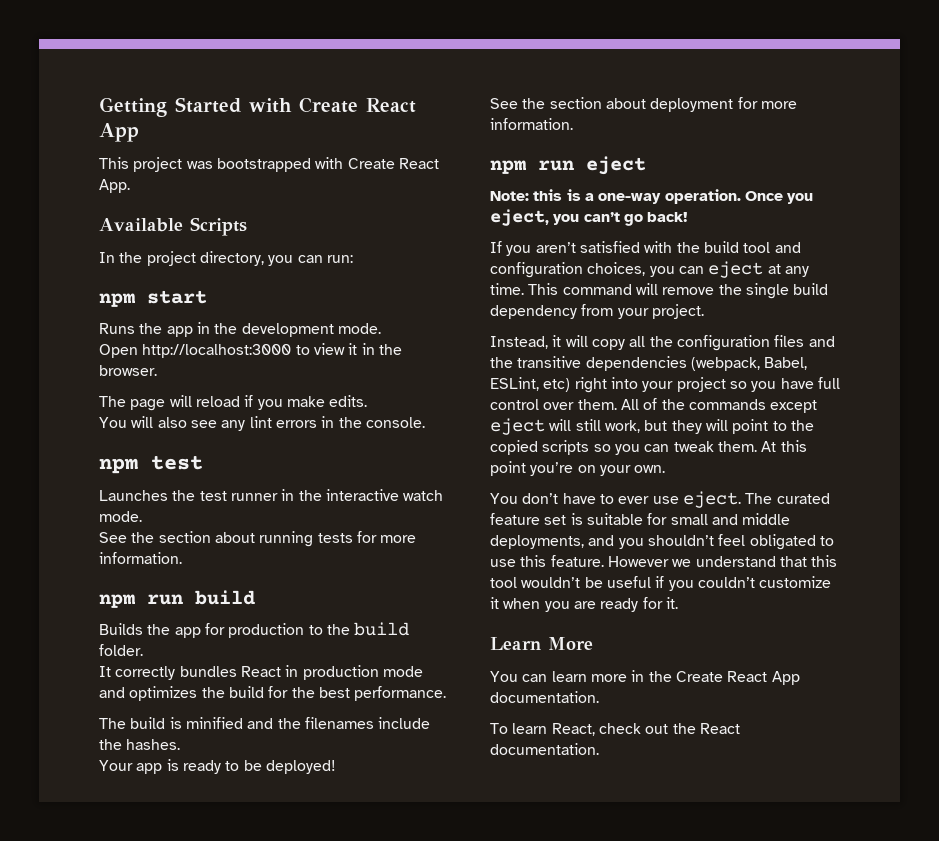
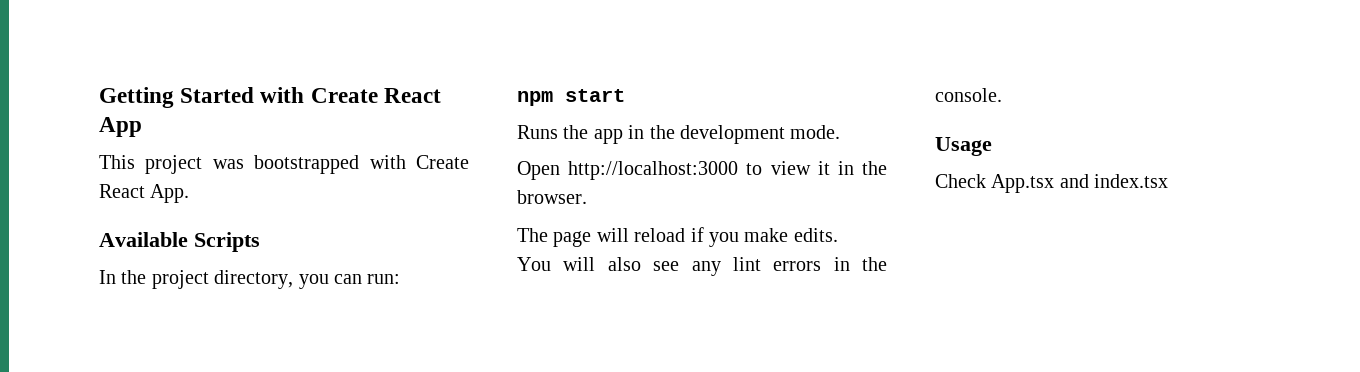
[99,456,203,474] [99,489,444,501] [99,511,142,522] [99,531,417,547] [99,552,182,564] [99,590,255,608] [99,622,410,638] [99,644,143,656] [99,665,423,680] [99,686,447,701] [99,717,431,729] [99,739,181,750] [99,759,336,774] [490,97,797,112] [490,118,573,130] [490,156,646,175] [490,189,814,204] [490,209,689,226] [490,241,801,256] [490,261,809,278] [490,283,829,299] [490,304,704,319] [490,335,835,351] [490,356,808,371] [490,377,840,393] [490,398,818,413] [490,418,814,435] [490,440,807,455] [490,461,666,476] [490,491,830,508] [490,513,791,525] [490,534,834,550] [490,555,838,567] [490,576,832,591] [490,597,678,612] [490,637,593,650] [490,670,800,685] [490,691,599,703] [490,723,740,736] [490,743,599,755] npm test // Launches the test runner in the interactive watch mode. // See the section about running tests for more information. // npm run build // Builds the app for production to the build folder. // It correctly bundles React in production mode and optimizes the build for the best performance. // The build is minified and the filenames include the hashes. // Your app is ready to be deployed! // See the section about deployment for more information. // npm run eject // Note: this is a one-way operation. Once you eject, you can’t go back! // If you aren’t satisfied with the build tool and configuration choices, you can eject at any time. This command will remove the single build dependency from your project. // Instead, it will copy all the configuration files and the transitive dependencies (webpack, Babel, ESLint, etc) right into your project so you have full control over them. All of the commands except eject will still work, but they will point to the copied scripts so you can tweak them. At this point you’re on your own. // You don’t have to ever use eject. The curated feature set is suitable for small and middle deployments, and you shouldn’t feel obligated to use this feature. However we understand that this tool wouldn’t be useful if you couldn’t customize it when you are ready for it. // Learn More // You can learn more in the Create React App documentation. // To learn React, check out the React documentation. -> [935,137,992,156] [935,174,1169,193] Usage // Check App.tsx and index.tsx

